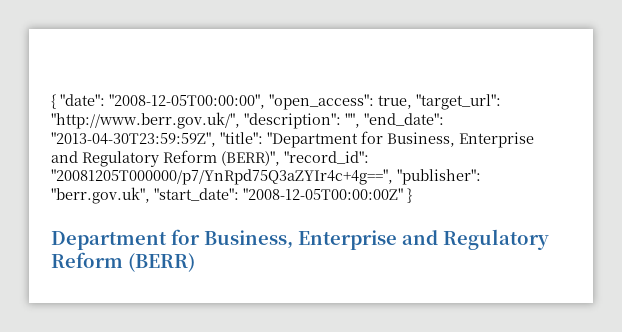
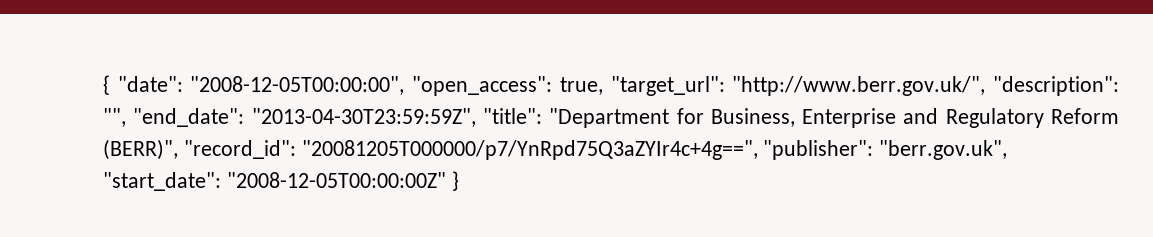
[51,229,549,250] [51,252,195,272] // Department for Business, Enterprise and Regulatory Reform (BERR) -> (459, 181) none

